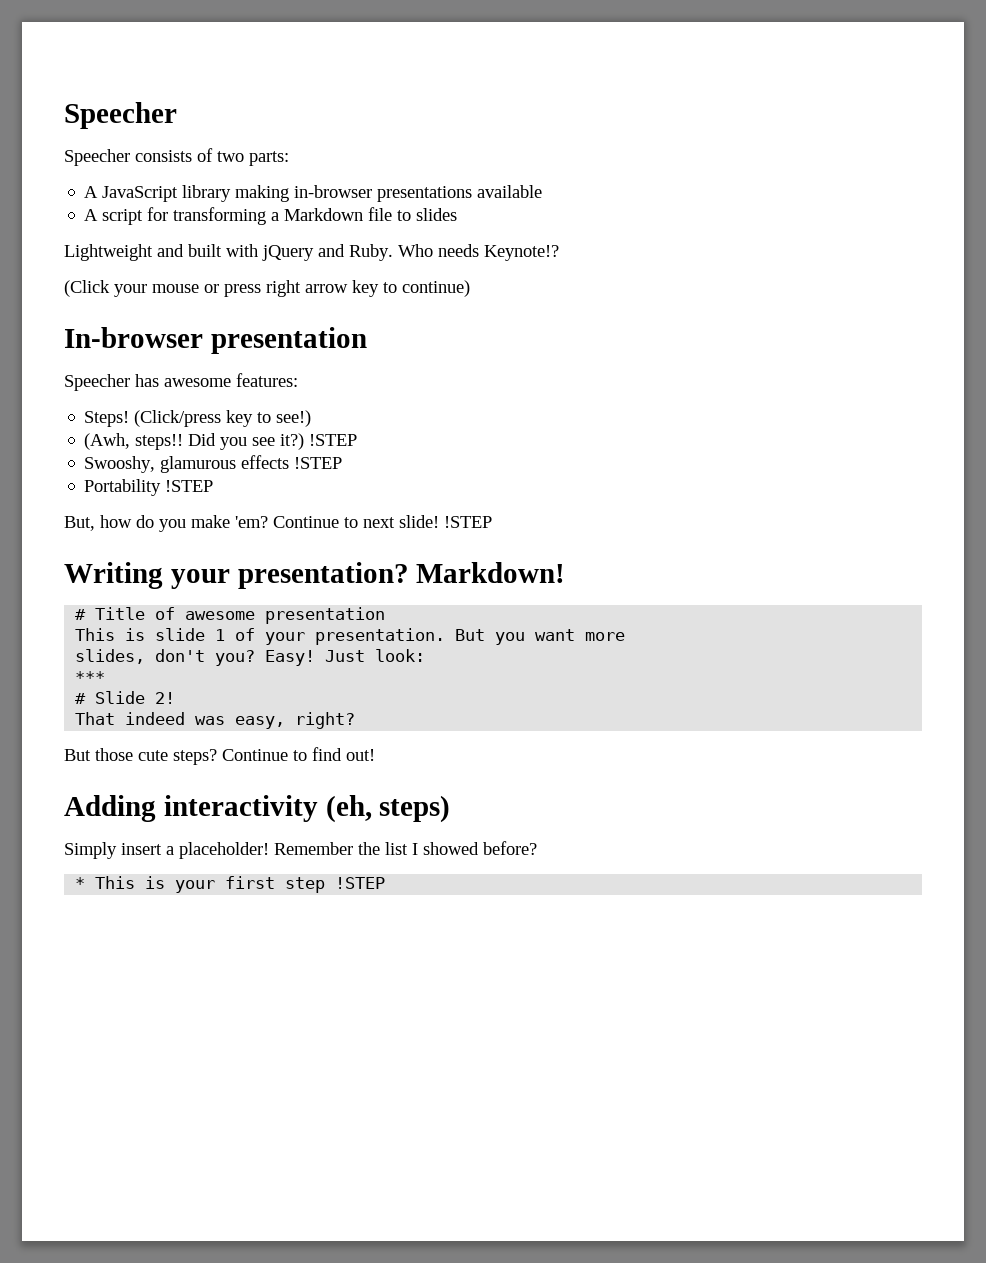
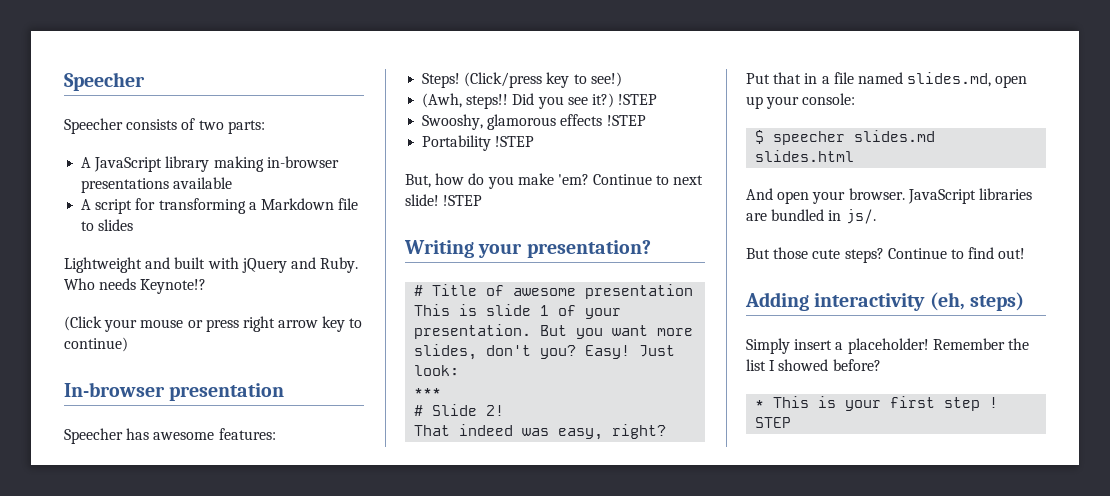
[160,456,237,473] glamurous -> [487,114,557,130] glamorous
[416,562,566,583] Markdown! -> (651, 249) none
(356, 720) none -> [746,72,1028,88] [746,93,856,109] [755,130,936,145] [755,150,855,162] [746,188,1032,204] [746,209,876,224] // Put that in a file named slides.md, open up your console: // $ speecher slides.md slides.html // And open your browser. JavaScript libraries are bundled in js/.
[335,877,386,889] !STEP -> [989,397,999,408] [755,417,792,428] ! STEP

